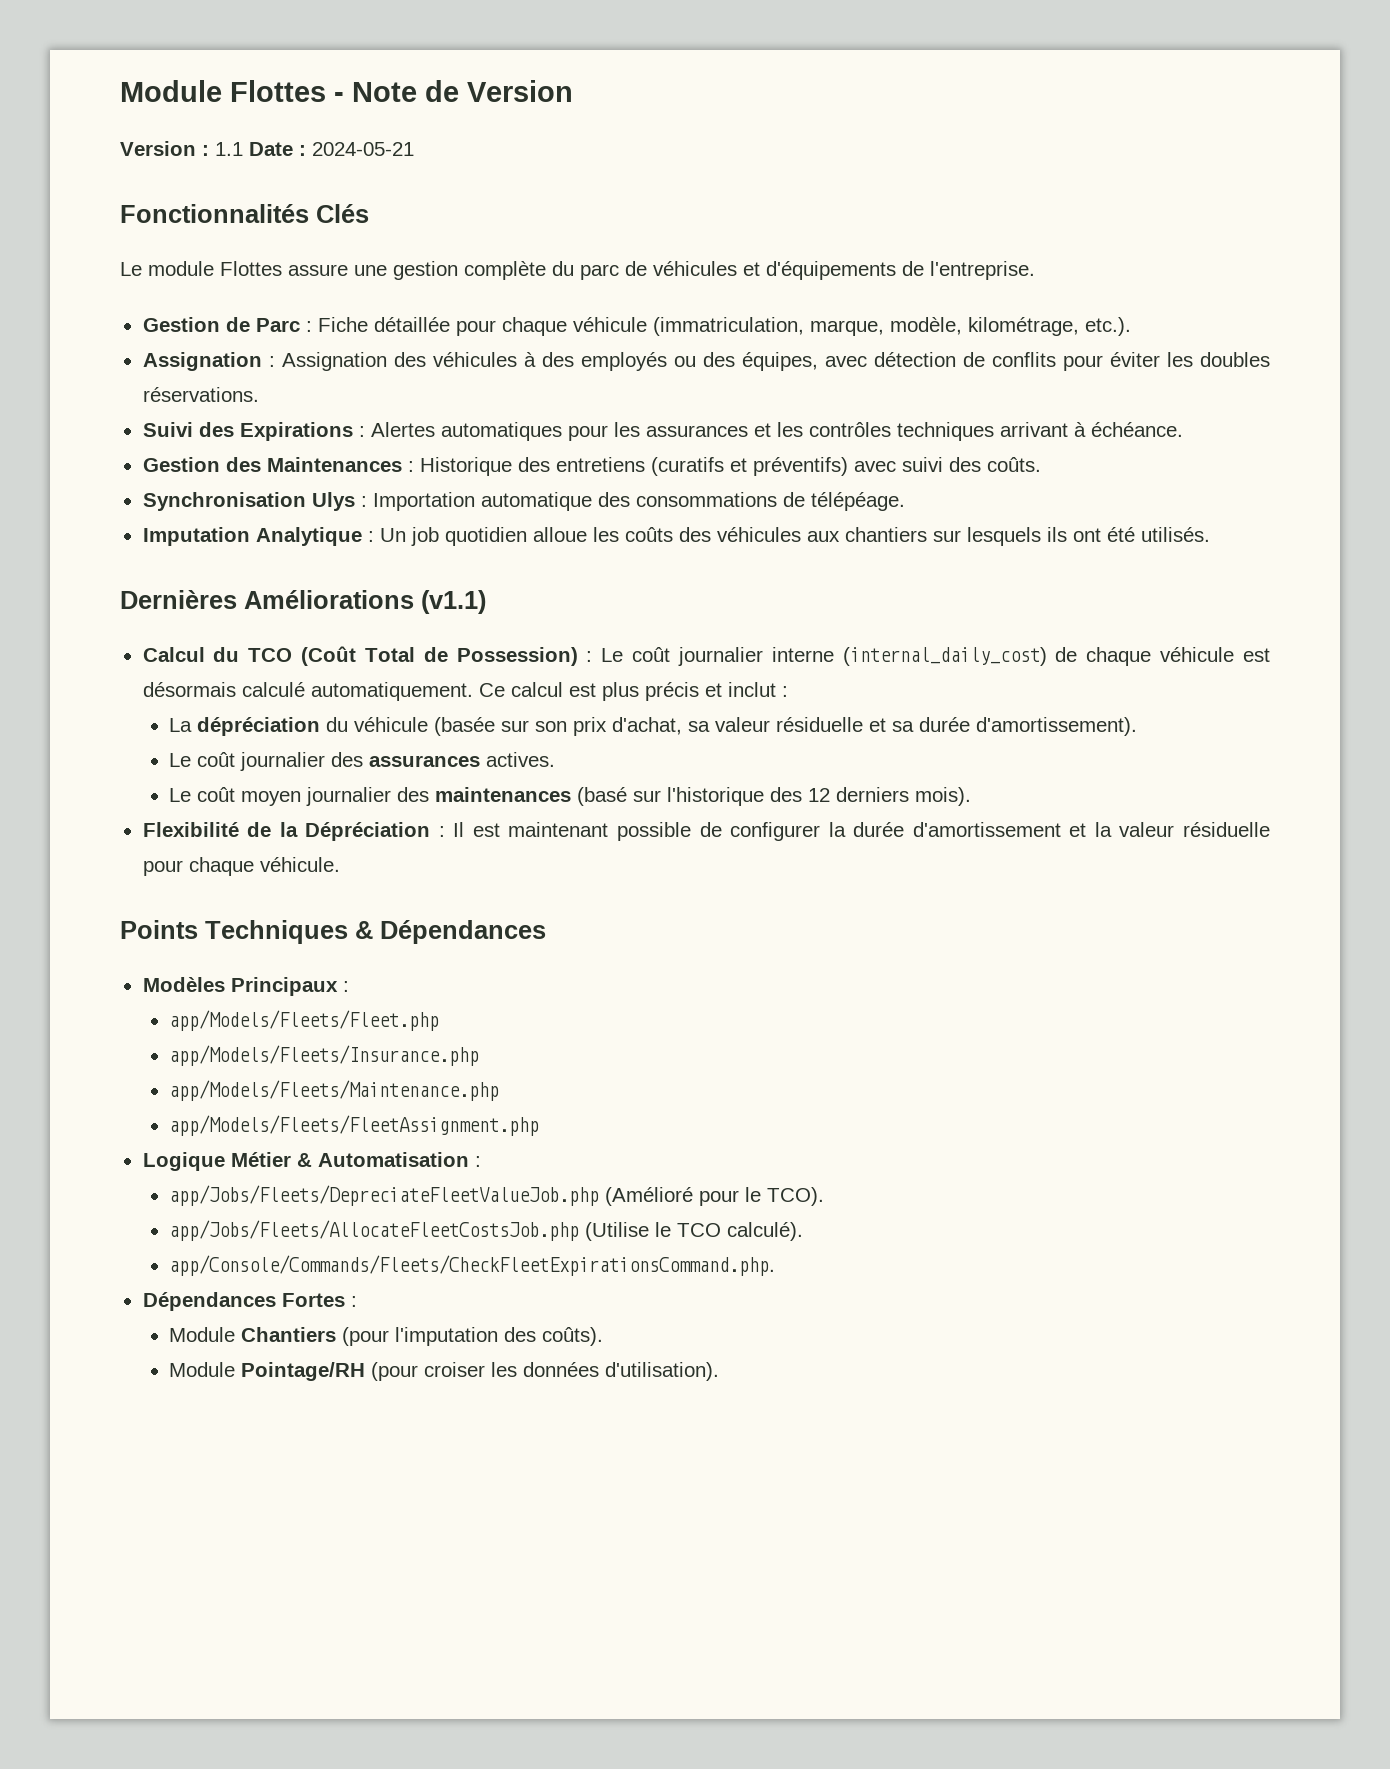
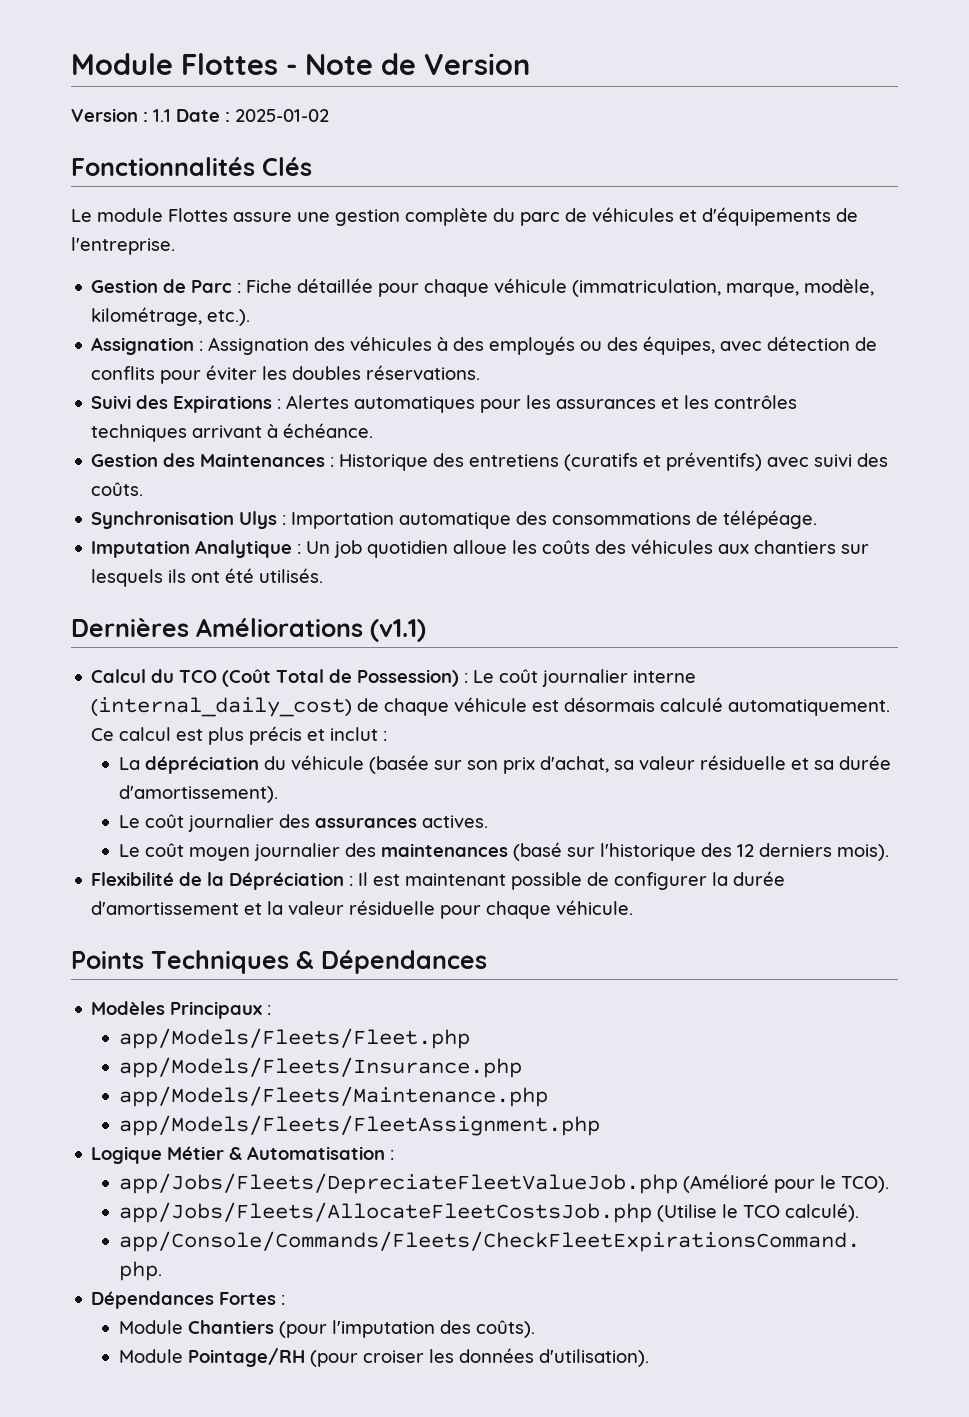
[312,142,414,156] 2024-05-21 -> [235,109,329,122] 2025-01-02

